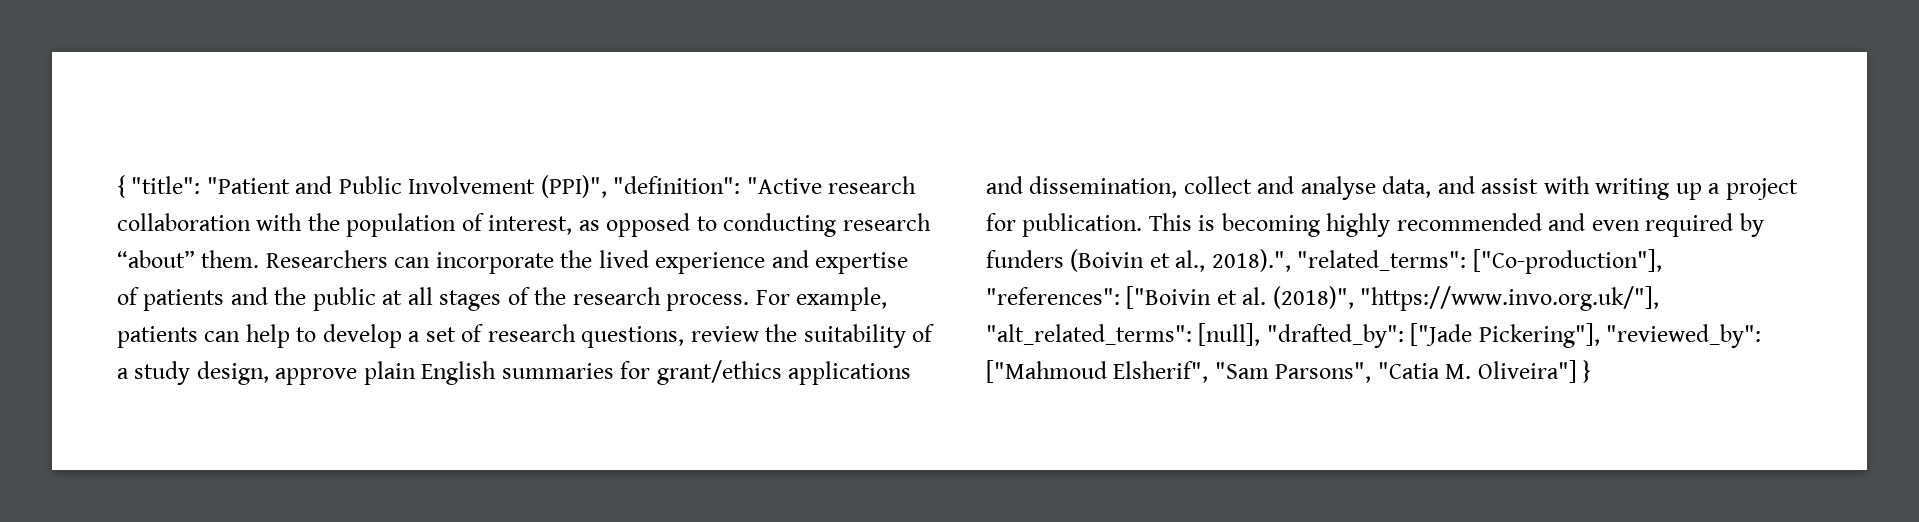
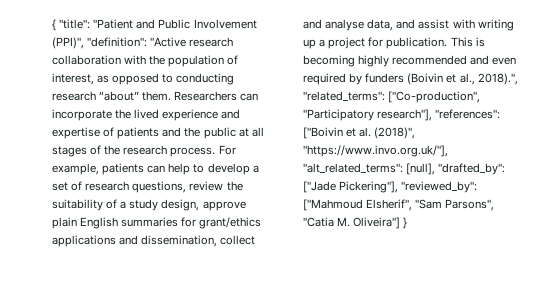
[1472,249,1662,274] ["Co-production"], -> [388,91,481,103] [303,109,433,121] ["Co-production", "Participatory research"],

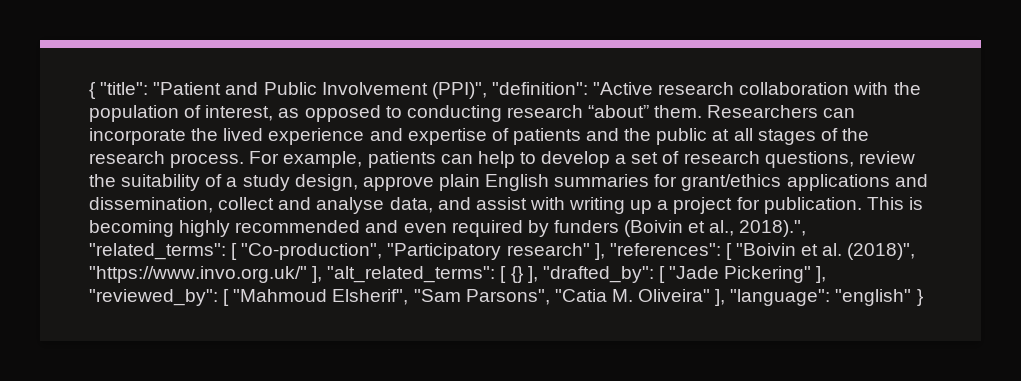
[388,91,481,103] [303,109,501,121] [303,127,416,139] [303,145,448,157] [303,163,506,175] [303,181,478,193] [303,199,363,211] ["Co-production", "Participatory research"], "references": ["Boivin et al. (2018)", "https://www.invo.org.uk/"], "alt_related_terms": [null], "drafted_by": ["Jade Pickering"], "reviewed_by": ["Mahmoud -> [231,243,916,260] [89,266,827,283] [89,289,328,306] [ "Co-production", "Participatory research" ], "references": [ "Boivin et al. (2018)", "https://www.invo.org.uk/" ], "alt_related_terms": [ {} ], "drafted_by": [ "Jade Pickering" ], "reviewed_by": [ "Mahmoud
[353,217,401,229] Oliveira"] -> [638,289,912,306] Oliveira" ], "language": "english"

